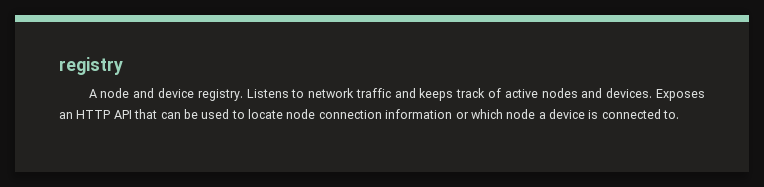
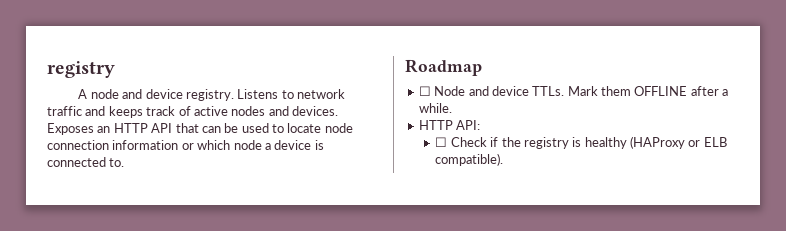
(680, 114) none -> [405,59,482,76] [418,86,729,96] [418,103,452,113] [418,120,481,130] [435,136,727,149] [435,153,504,166] // Roadmap // ☐ Node and device TTLs. Mark them OFFLINE after a while. // HTTP API: // ☐ Check if the registry is healthy (HAProxy or ELB compatible).

